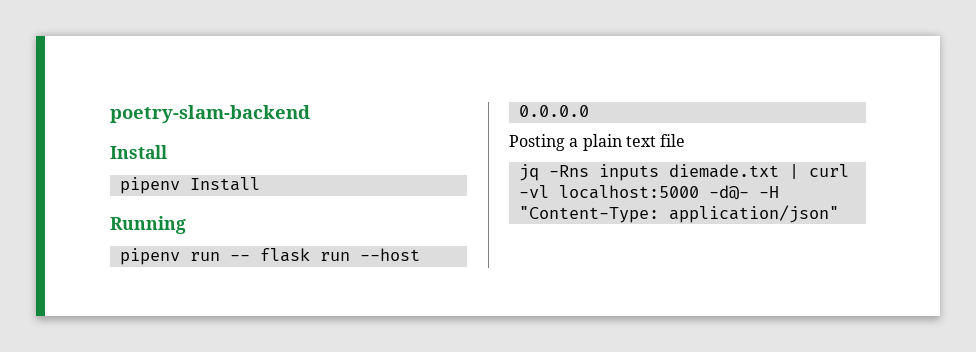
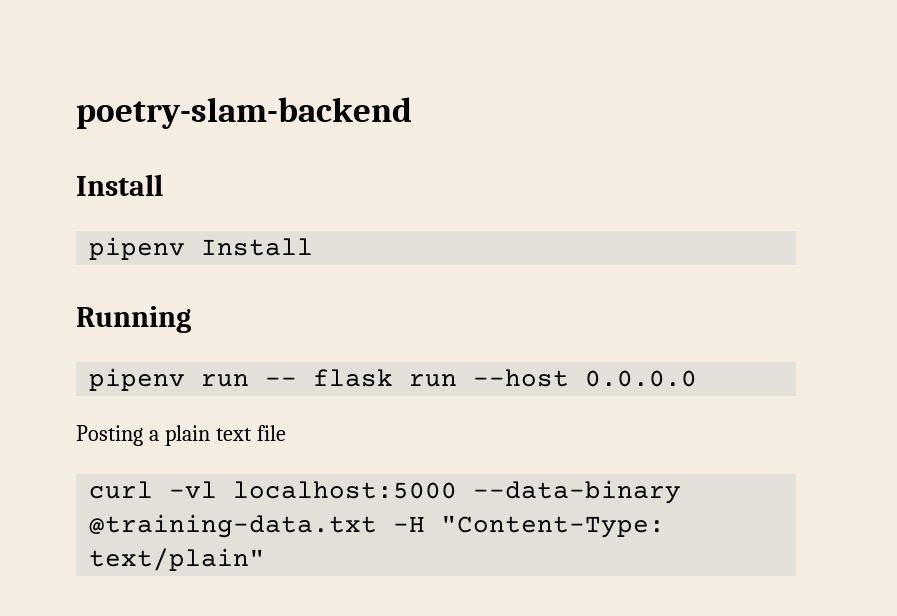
[518,164,799,181] jq -Rns inputs diemade.txt | -> (286, 433) none
[708,185,749,200] -d@- -> [473,480,682,504] [89,514,378,538] --data-binary @training-data.txt
[668,205,839,223] application/json" -> [89,548,266,571] text/plain"

